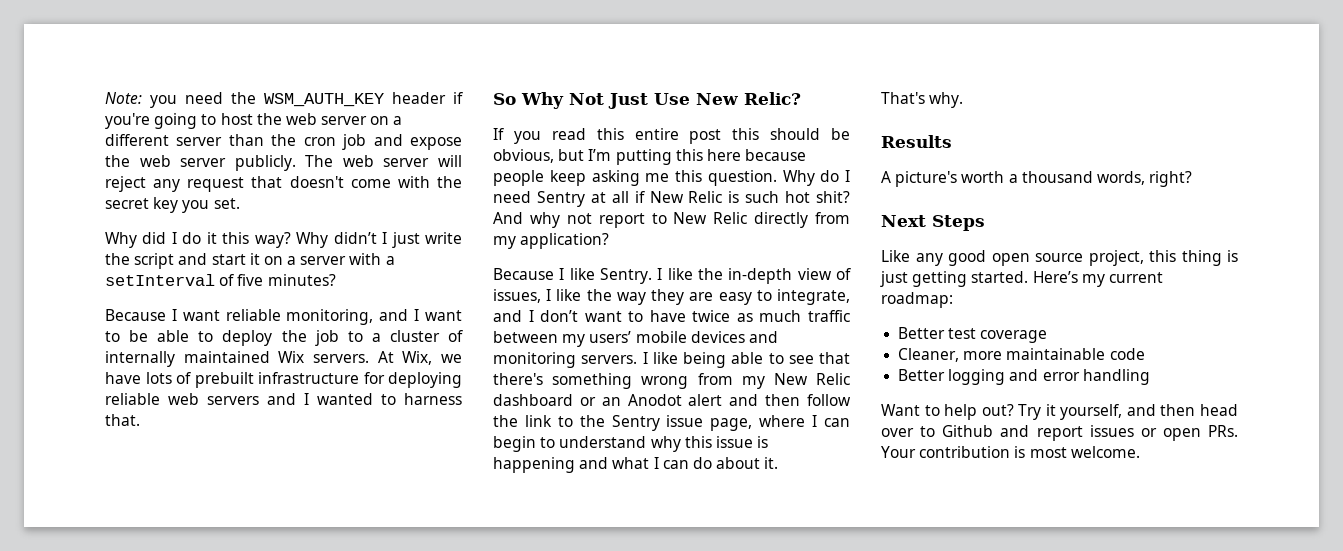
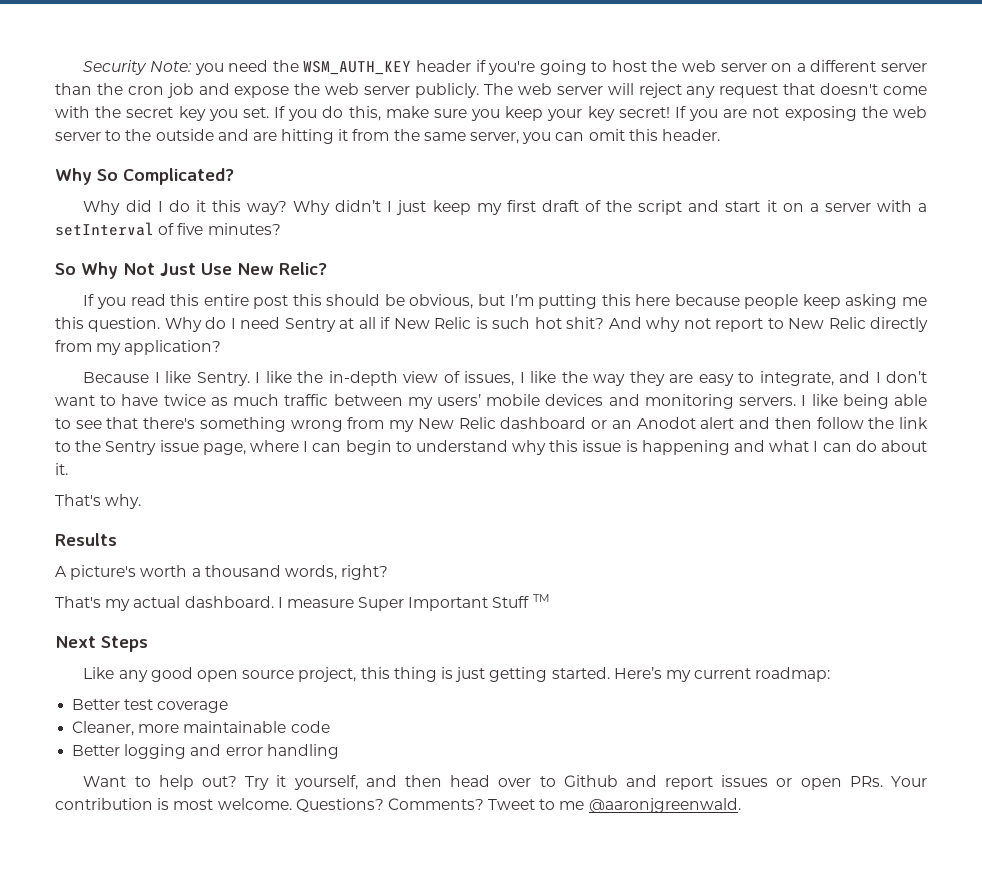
(105, 98) none -> [83,60,148,75] Security
(240, 203) none -> [274,106,927,121] [55,129,720,144] [55,168,234,185] If you do this, make sure you keep your key secret! If you are not exposing the web server to the outside and are hitting it from the same server, you can omit this header. // Why So Complicated?
[424,232,462,244] write -> [432,200,601,215] keep my first draft of
[105,309,462,325] [105,330,463,346] [105,351,463,367] [105,372,462,388] [105,393,462,405] [105,414,140,426] // Because I want reliable monitoring, and I want to be able to deploy the job to a cluster of internally maintained Wix servers. At Wix, we have lots of prebuilt infrastructure for deploying reliable web servers and I wanted to harness that. -> (281, 229) none
(1193, 179) none -> [55,594,550,611] // That's my actual dashboard. I measure Super Important Stuff TM
(1140, 452) none -> [295,798,741,813] Questions? Comments? Tweet to me @aaronjgreenwald.

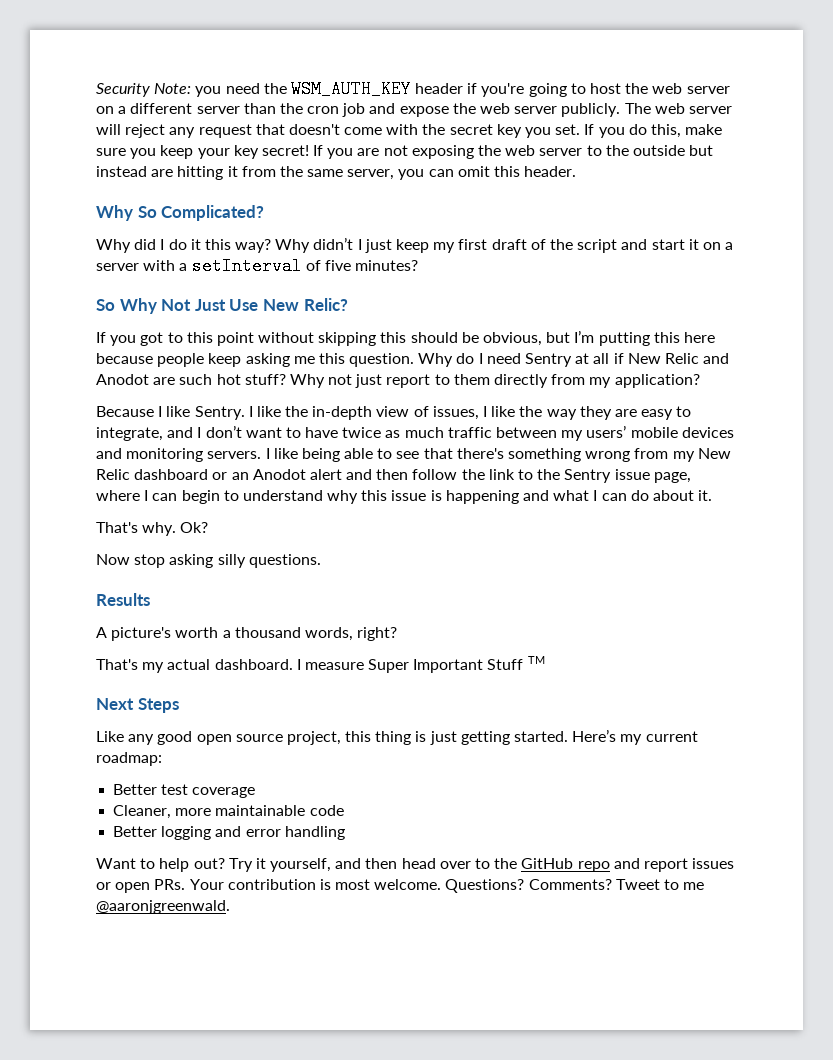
[217,129,249,141] and -> [689,145,714,156] [96,166,147,177] but instead
[130,294,289,309] read this entire post -> [140,332,377,346] got to this point without skipping
[475,317,866,332] is such hot shit? And why not report to New Relic -> [703,353,730,364] [96,374,490,388] and Anodot are such hot stuff? Why not just report to them
(142, 501) none -> [180,522,209,533] [96,554,321,568] Ok? // Now stop asking silly questions.
[563,775,618,787] Github -> [494,858,610,872] the GitHub repo

